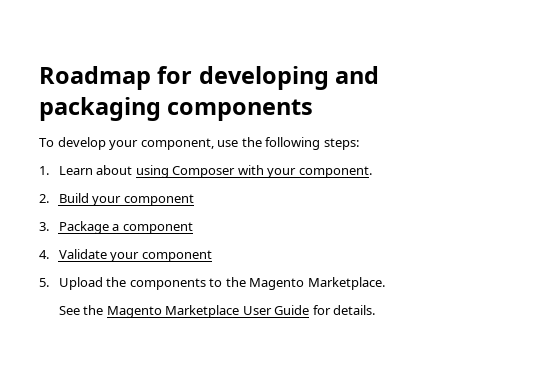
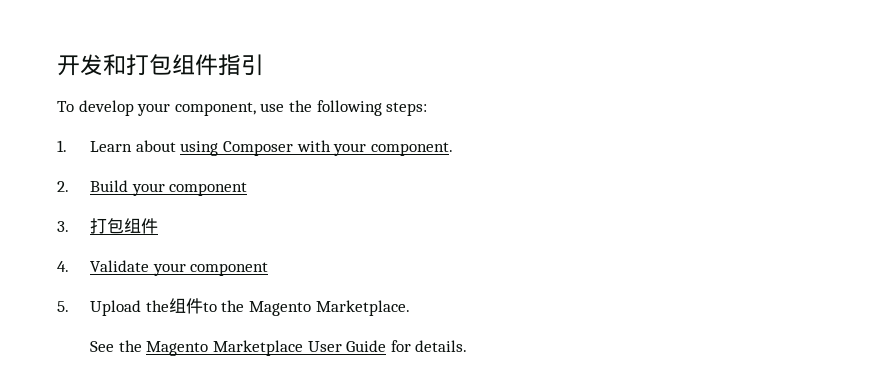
[39,66,380,90] [39,97,314,121] Roadmap for developing and packaging components -> [57,54,264,76] 开发和打包组件指引
[58,221,193,234] Package a component -> [90,218,159,234] 打包组件
[129,278,206,290] components -> [168,298,203,314] 组件

